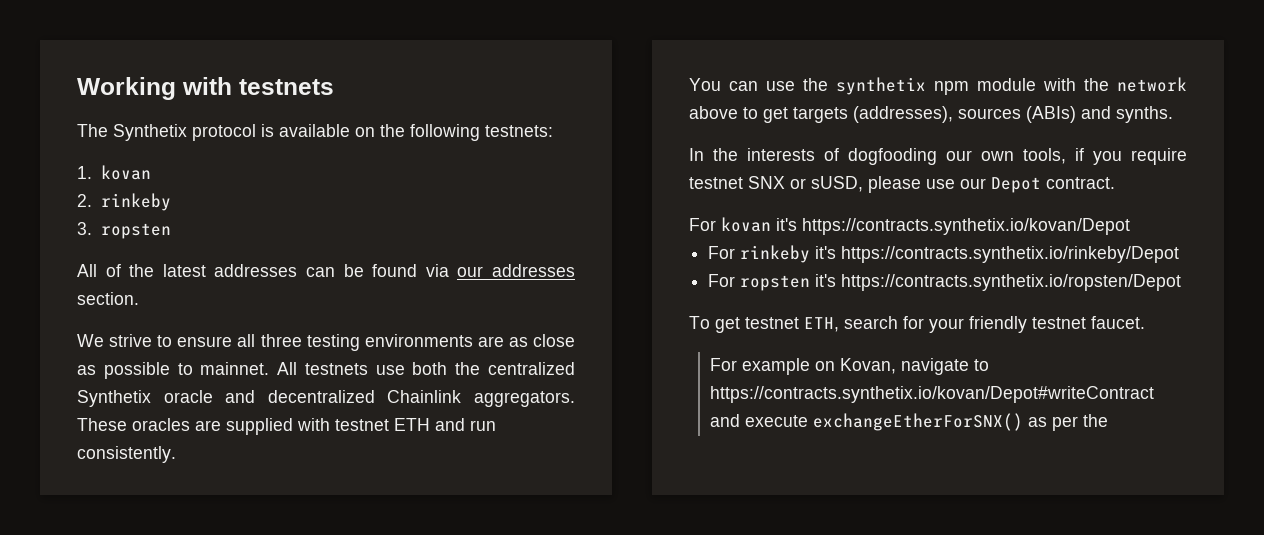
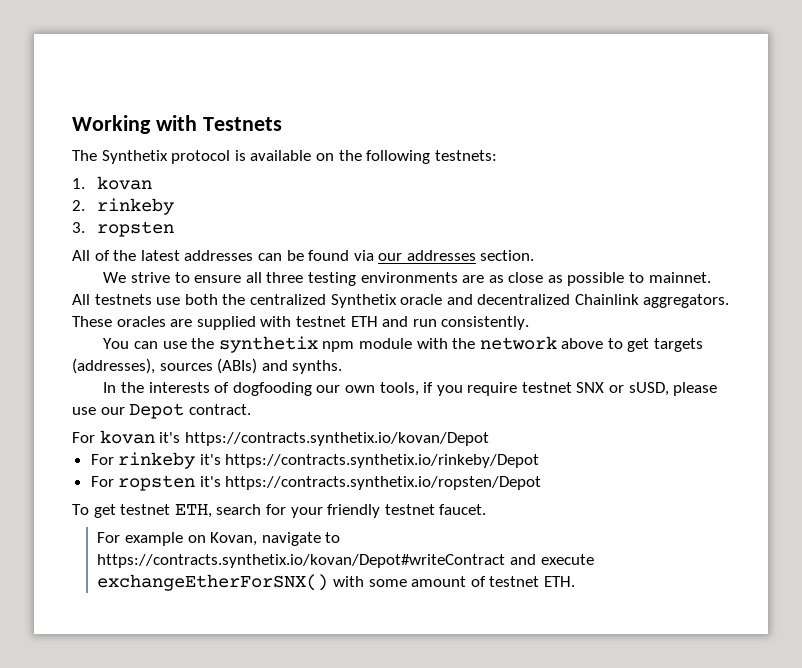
[239,79,334,95] testnets -> [202,117,282,131] Testnets
[1027,414,1108,431] as per the -> [333,576,575,587] with some amount of testnet ETH.

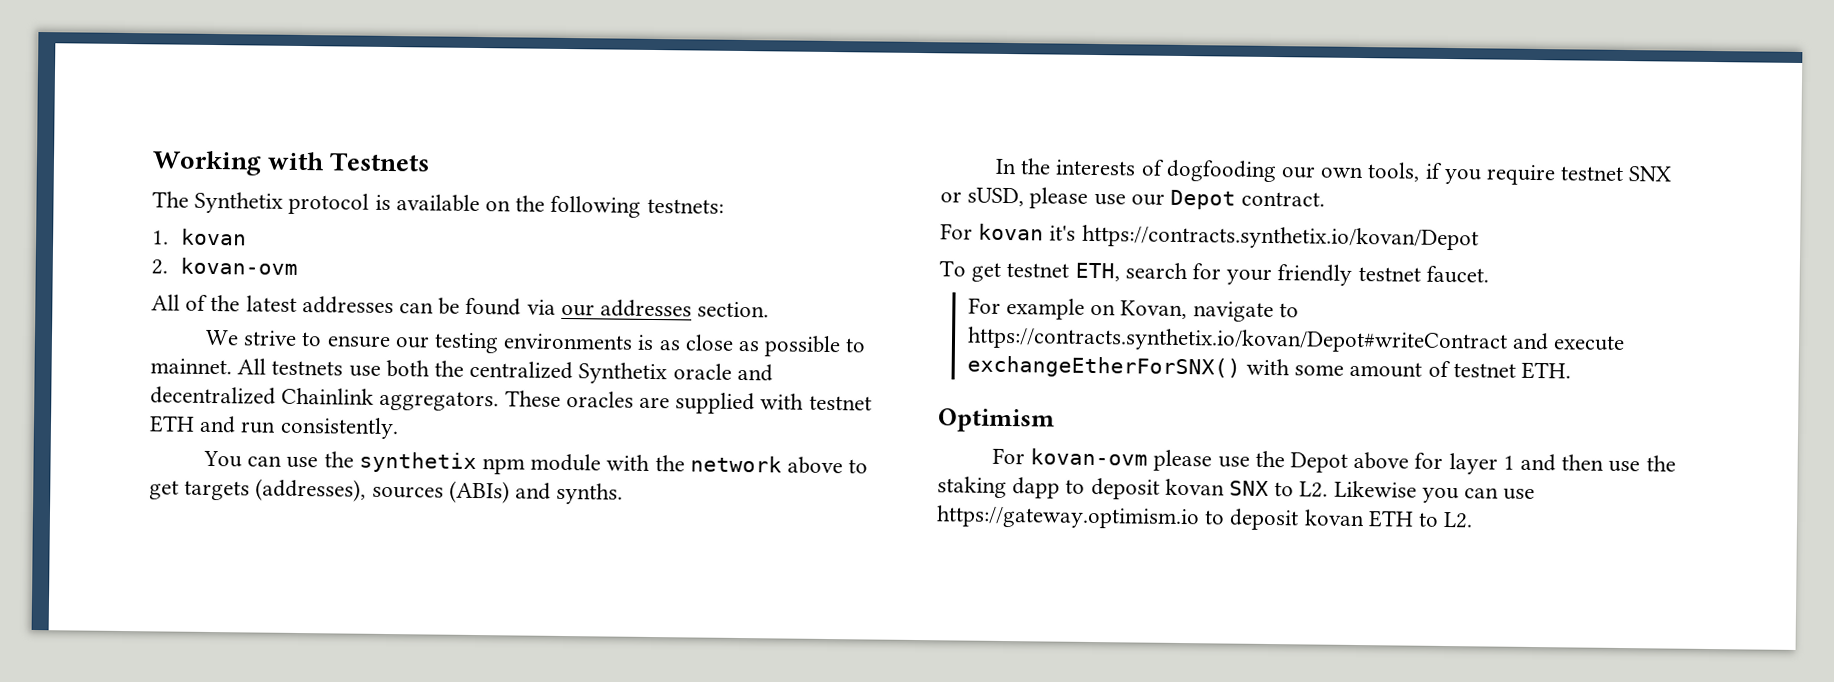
[97,198,175,215] [72,221,175,237] rinkeby // 3. ropsten -> [179,257,298,275] kovan-ovm
[245,272,304,283] all three -> [394,336,430,349] our
[462,275,485,283] are -> [637,334,655,351] is
[90,452,540,469] [90,475,542,491] // For rinkeby it's https://contracts.synthetix.io/rinkeby/Depot // For ropsten it's https://contracts.synthetix.io/ropsten/Depot -> (1479, 237) none
(575, 581) none -> [937,408,1055,433] [991,447,1676,475] [937,476,1536,504] [936,505,1474,531] // Optimism // For kovan-ovm please use the Depot above for layer 1 and then use the staking dapp to deposit kovan SNX to L2. Likewise you can use https://gateway.optimism.io to deposit kovan ETH to L2.

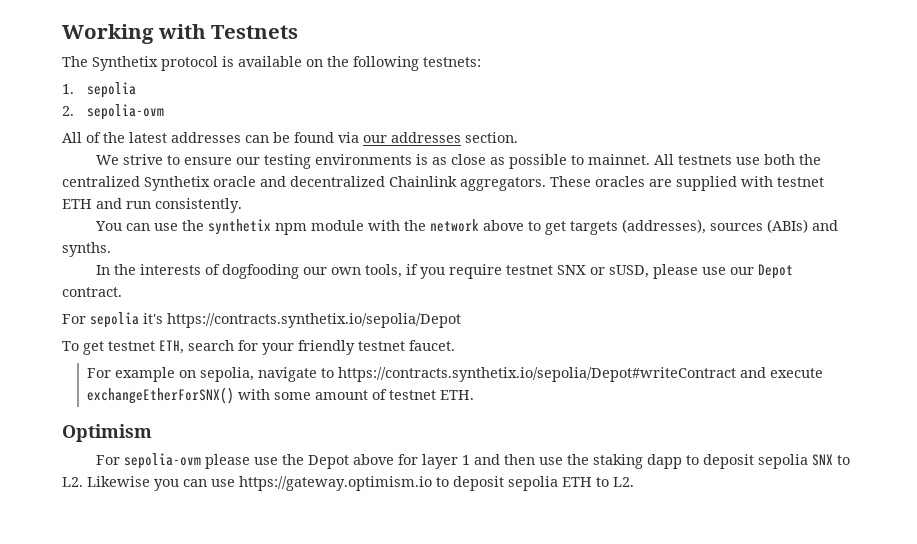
[180,228,247,246] kovan -> [86,82,136,98] sepolia
[179,257,298,275] kovan-ovm -> [86,104,164,120] sepolia-ovm
[978,223,1479,251] kovan it's https://contracts.synthetix.io/kovan/Depot -> [90,312,461,328] sepolia it's https://contracts.synthetix.io/sepolia/Depot
[1120,300,1188,320] Kovan, -> [199,367,254,382] sepolia,
[966,326,1508,354] https://contracts.synthetix.io/kovan/Depot#writeContract -> [337,367,736,382] https://contracts.synthetix.io/sepolia/Depot#writeContract
[1030,448,1149,466] kovan-ovm -> [124,453,202,469] sepolia-ovm
[1164,478,1225,496] kovan -> [758,454,809,469] sepolia
[1303,509,1365,527] kovan -> [508,476,558,491] sepolia

